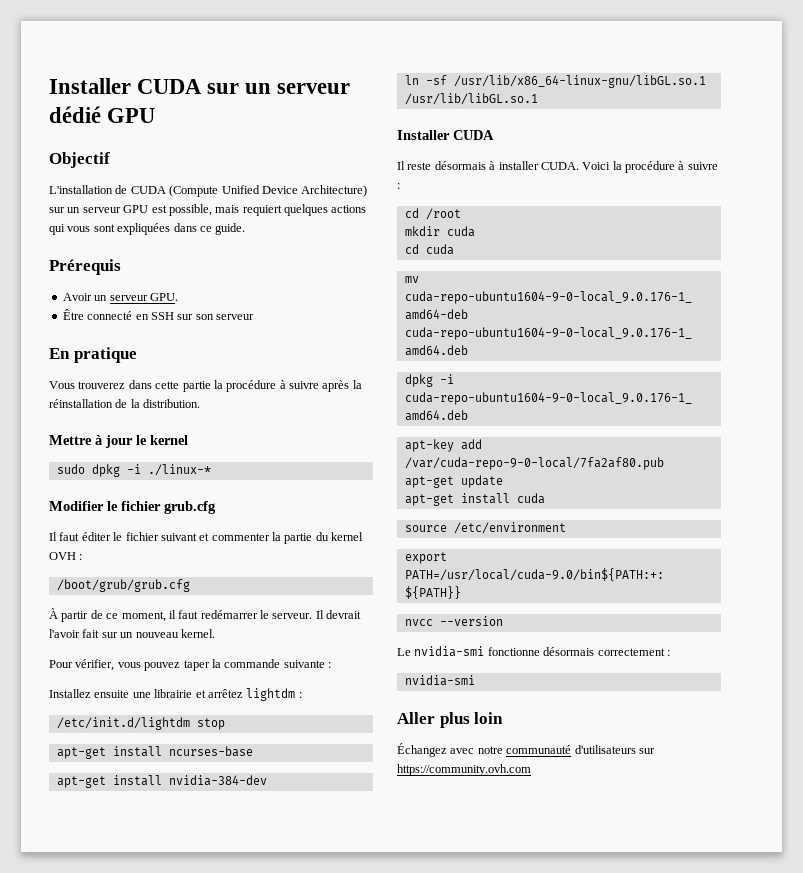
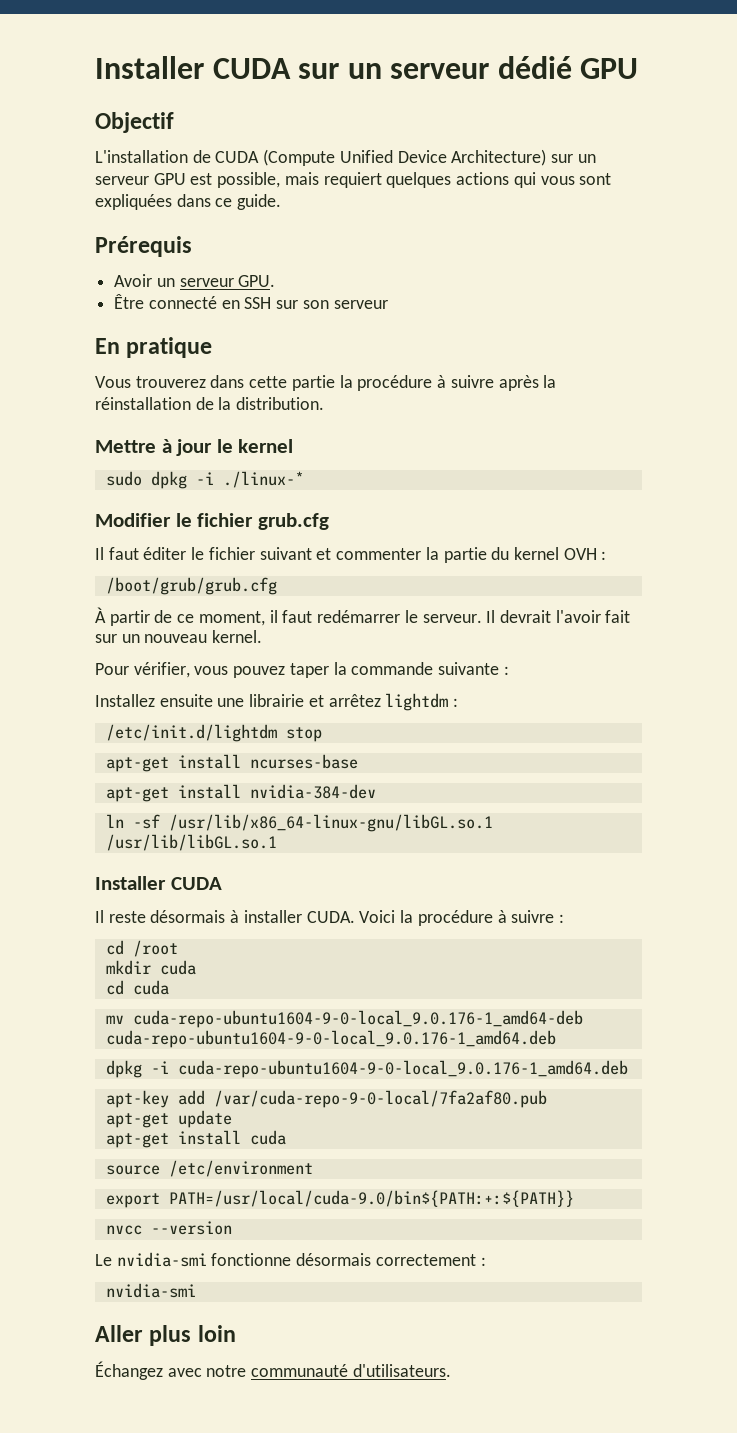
[574,745,655,754] [397,764,531,776] d'utilisateurs sur https://community.ovh.com -> [352,1364,451,1377] d'utilisateurs.

